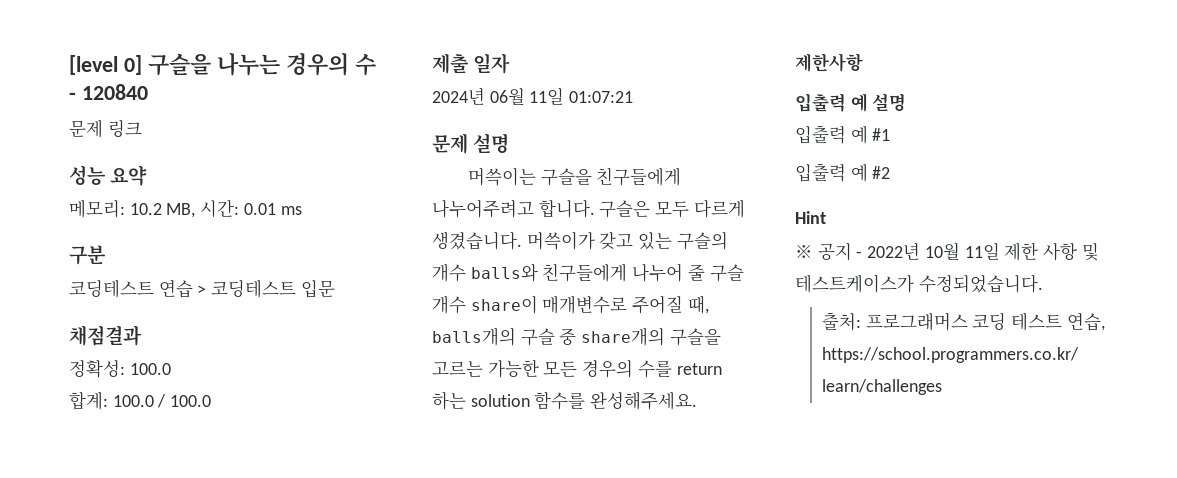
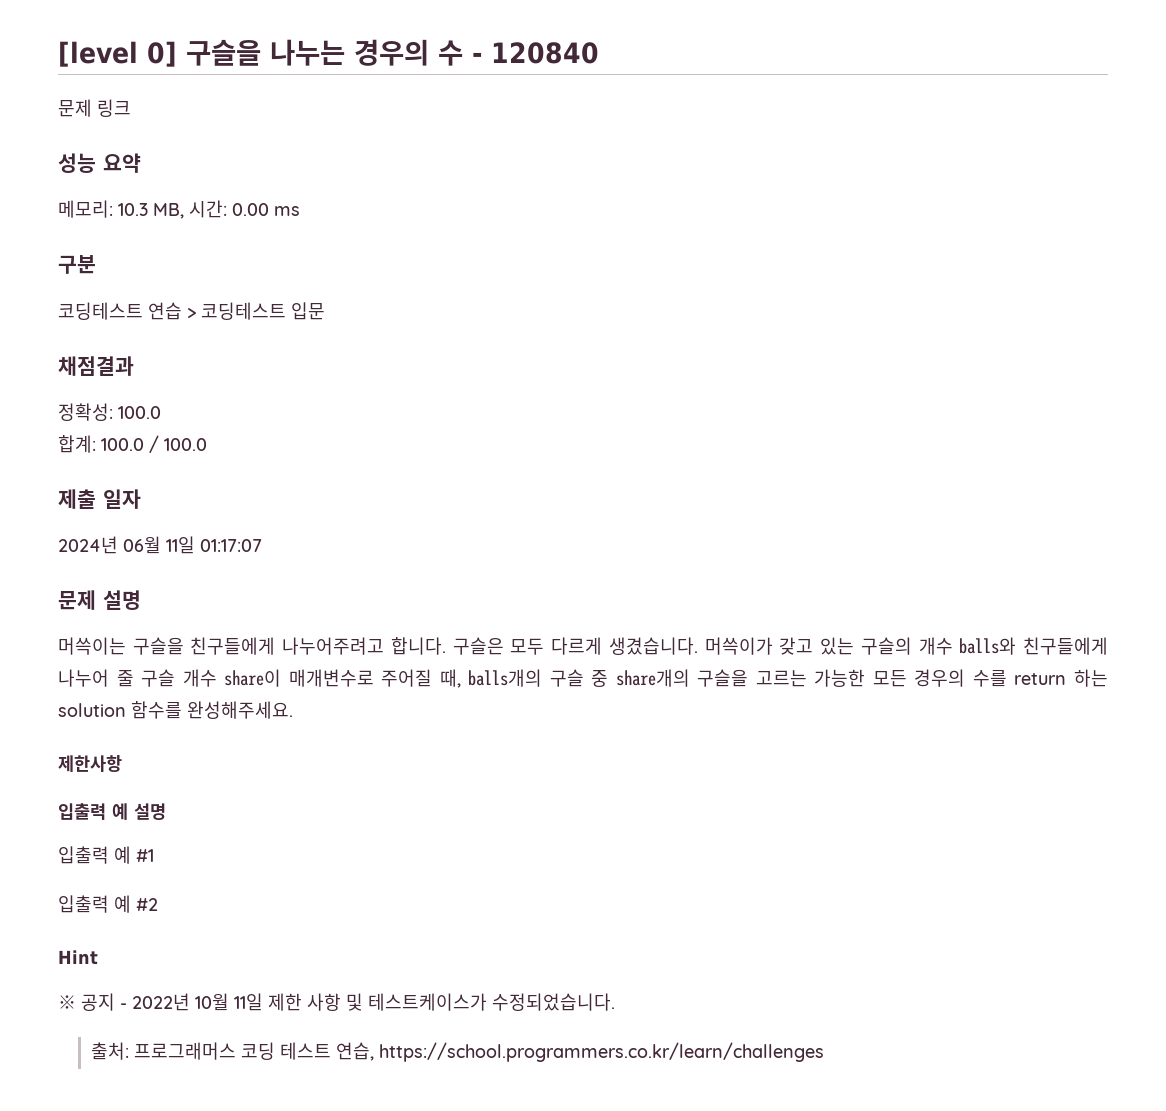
[129,203,162,215] 10.2 -> [118,203,148,216] 10.3
[243,203,276,215] 0.01 -> [232,203,269,216] 0.00
[569,91,634,103] 01:07:21 -> [200,539,262,552] 01:17:07

